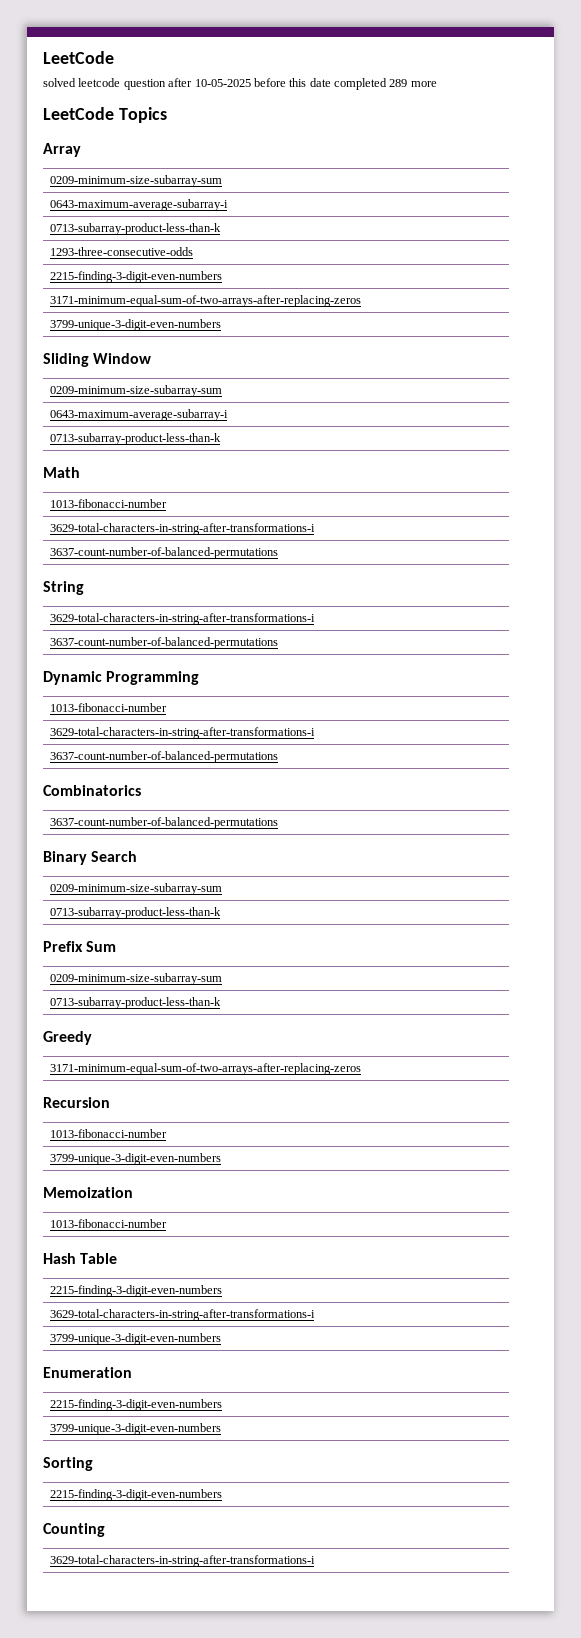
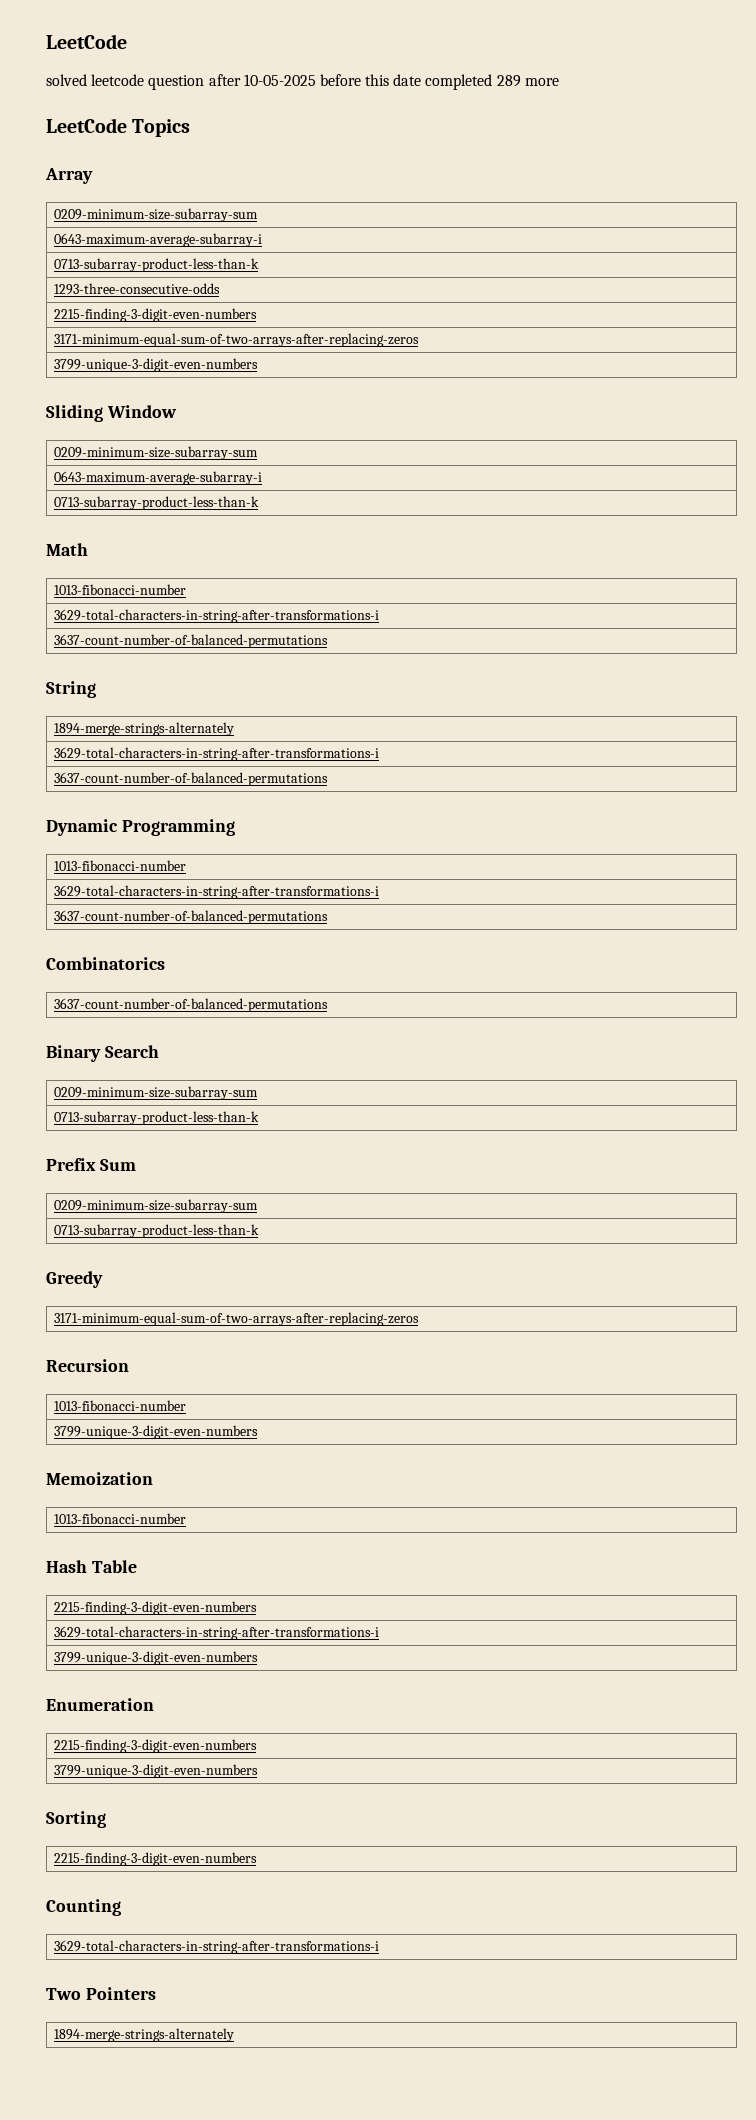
(84, 588) none -> [53,722,234,736] // 1894-merge-strings-alternately
(316, 1561) none -> [46,1987,156,2000] [53,2028,234,2042] // Two Pointers // 1894-merge-strings-alternately

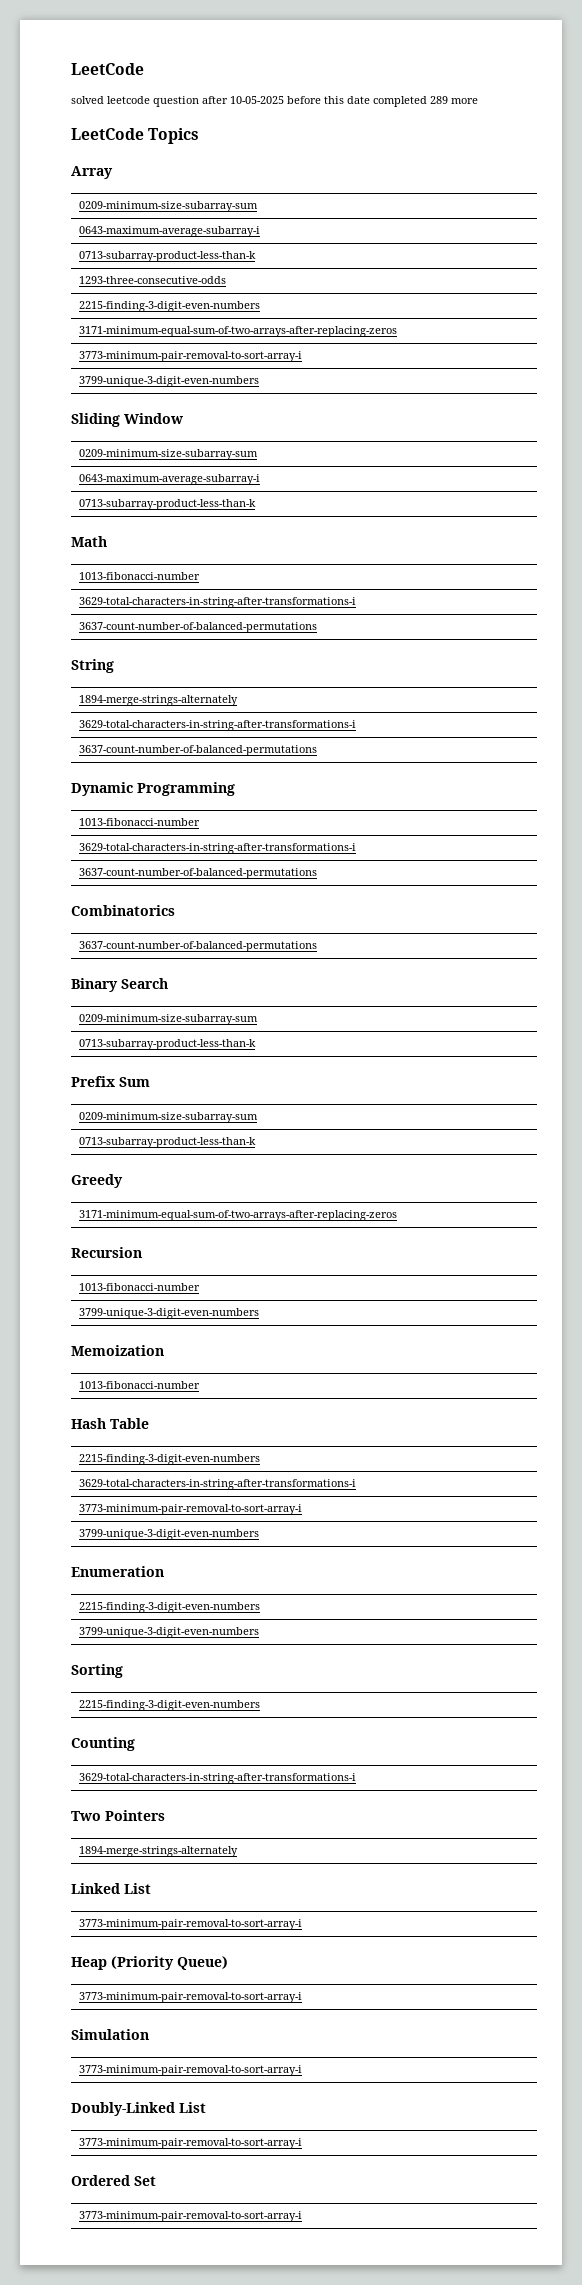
(419, 340) none -> [79,351,303,362] // 3773-minimum-pair-removal-to-sort-array-i
(379, 1633) none -> [79,1504,303,1515] // 3773-minimum-pair-removal-to-sort-array-i
(234, 2035) none -> [71,1883,151,1894] [79,1919,303,1930] [71,1956,228,1970] [79,1992,303,2003] [71,2029,149,2040] [79,2065,303,2076] [71,2102,206,2116] [79,2138,303,2149] [71,2175,156,2186] [79,2211,303,2222] // Linked List // 3773-minimum-pair-removal-to-sort-array-i // Heap (Priority Queue) // 3773-minimum-pair-removal-to-sort-array-i // Simulation // 3773-minimum-pair-removal-to-sort-array-i // Doubly-Linked List // 3773-minimum-pair-removal-to-sort-array-i // Ordered Set // 3773-minimum-pair-removal-to-sort-array-i

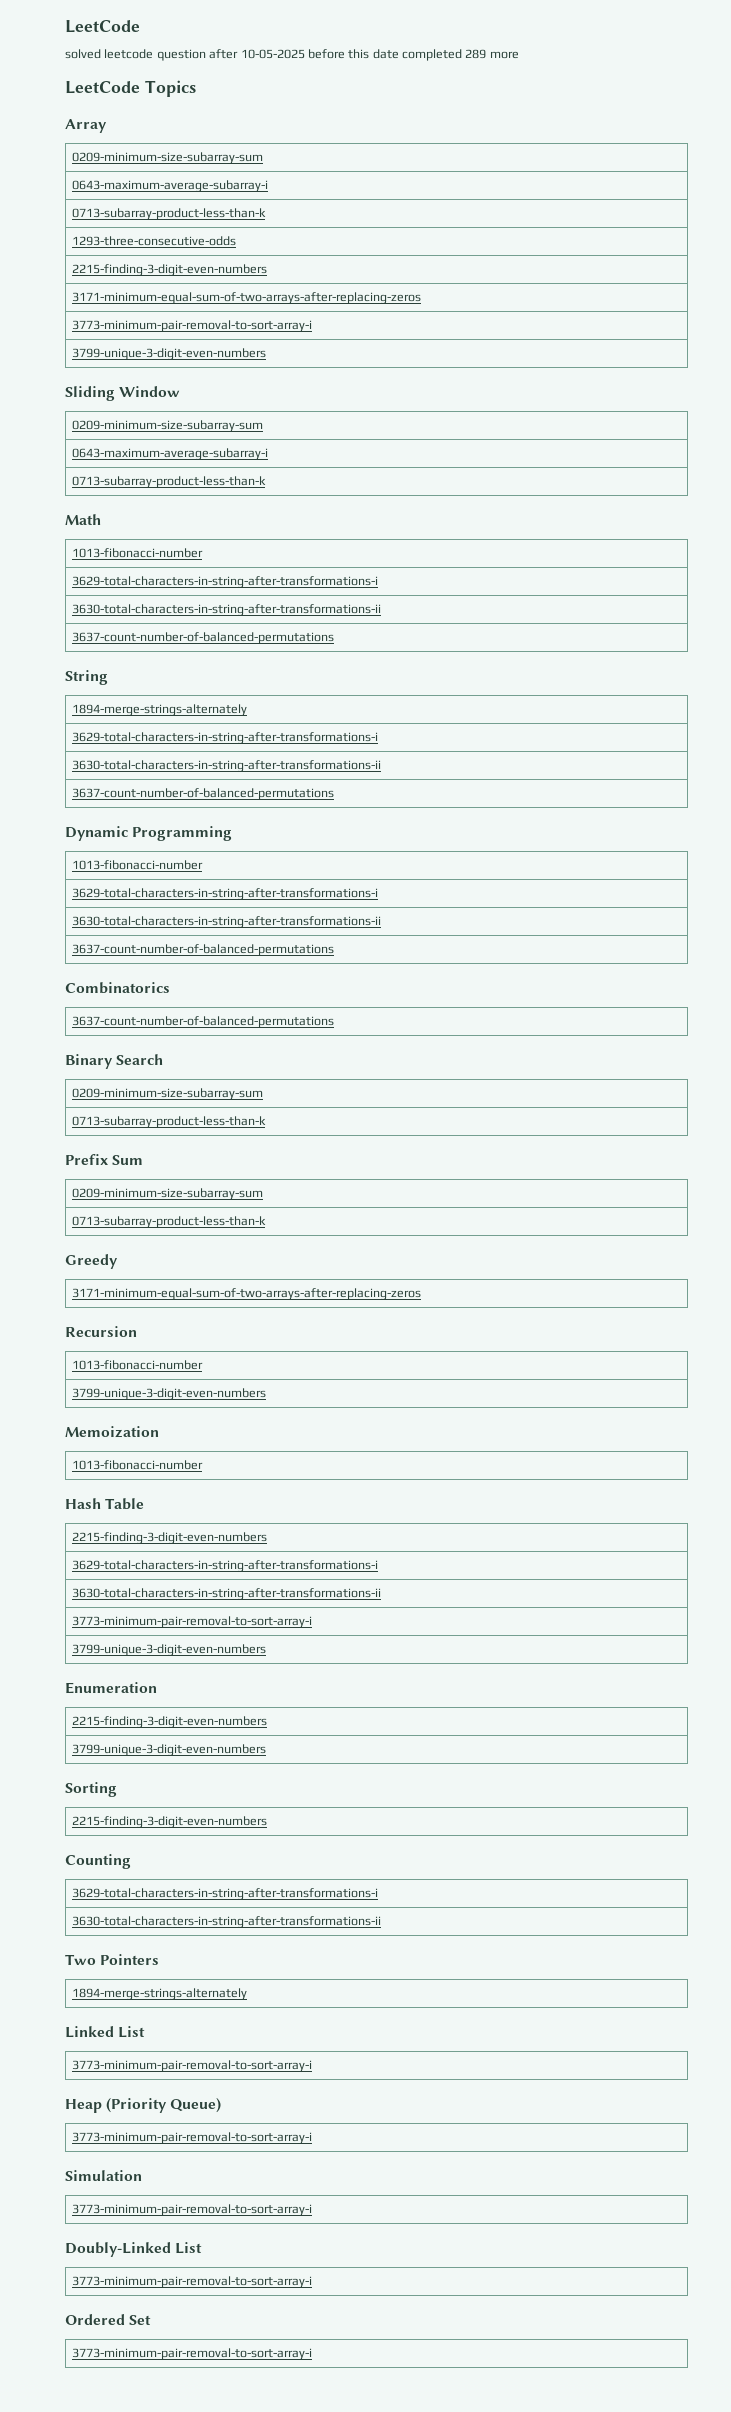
(357, 602) none -> [72,604,382,616] // 3630-total-characters-in-string-after-transformations-ii
(357, 725) none -> [72,760,382,772] // 3630-total-characters-in-string-after-transformations-ii
(357, 848) none -> [72,916,382,928] // 3630-total-characters-in-string-after-transformations-ii
(357, 1484) none -> [72,1588,382,1600] // 3630-total-characters-in-string-after-transformations-ii
(357, 1778) none -> [72,1916,382,1928] // 3630-total-characters-in-string-after-transformations-ii

